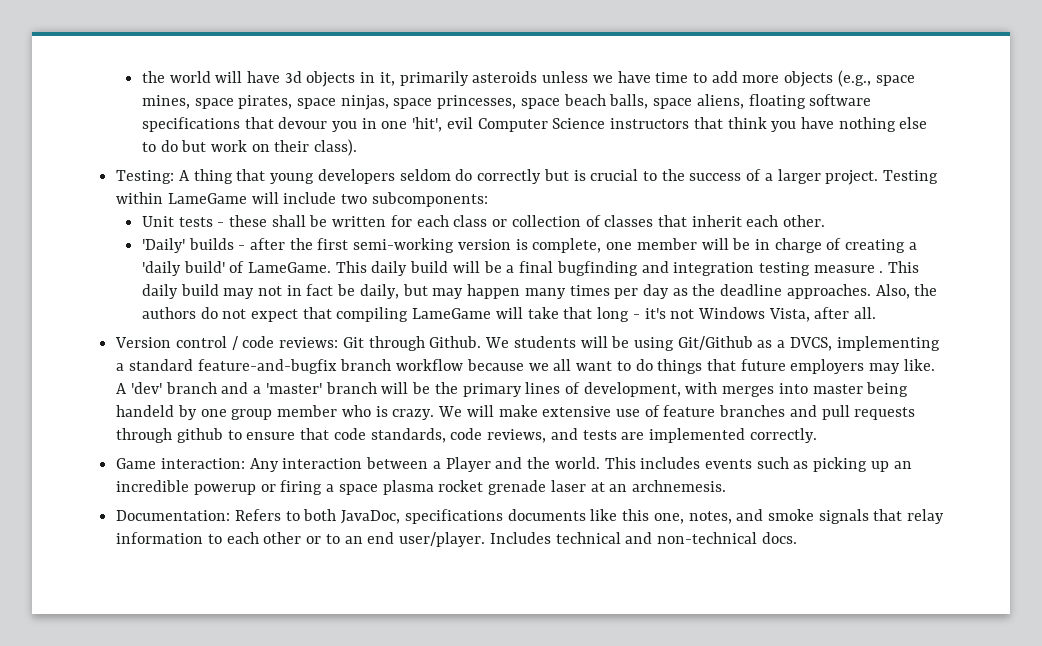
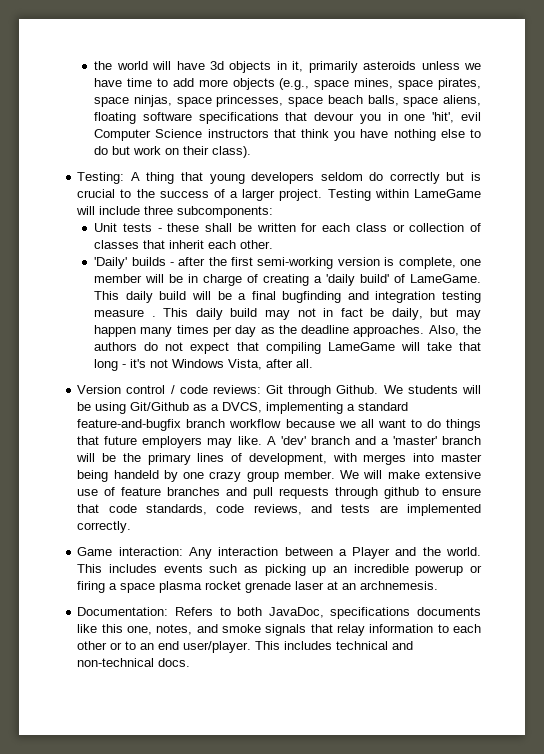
[341,194,368,204] two -> [144,206,174,215] three
[231,405,435,420] group member who is crazy. -> [209,470,335,482] crazy group member.
[489,532,551,544] Includes -> [255,641,333,650] This includes

